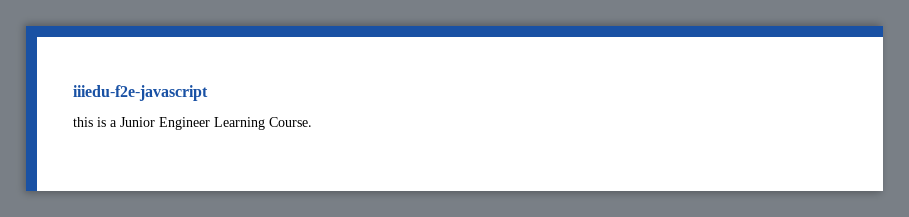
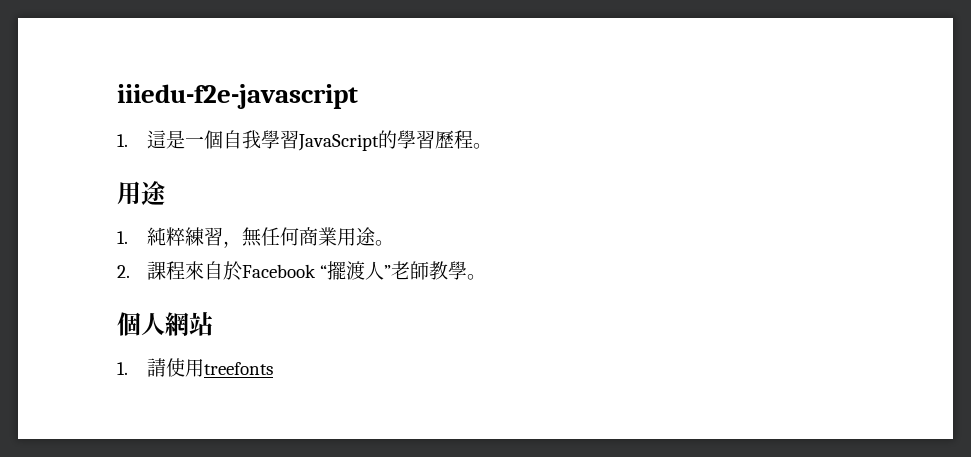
[73,117,312,130] this is a Junior Engineer Learning Course. -> [117,130,493,151] [117,181,166,205] [117,227,395,248] [117,261,487,281] [117,312,213,336] [117,358,274,377] 1.這是一個自我學習JavaScript的學習歷程。 // 用途 // 1.純粹練習，無任何商業用途。 // 2.課程來自於Facebook “擺渡人”老師教學。 // 個人網站 // 1.請使用treefonts

